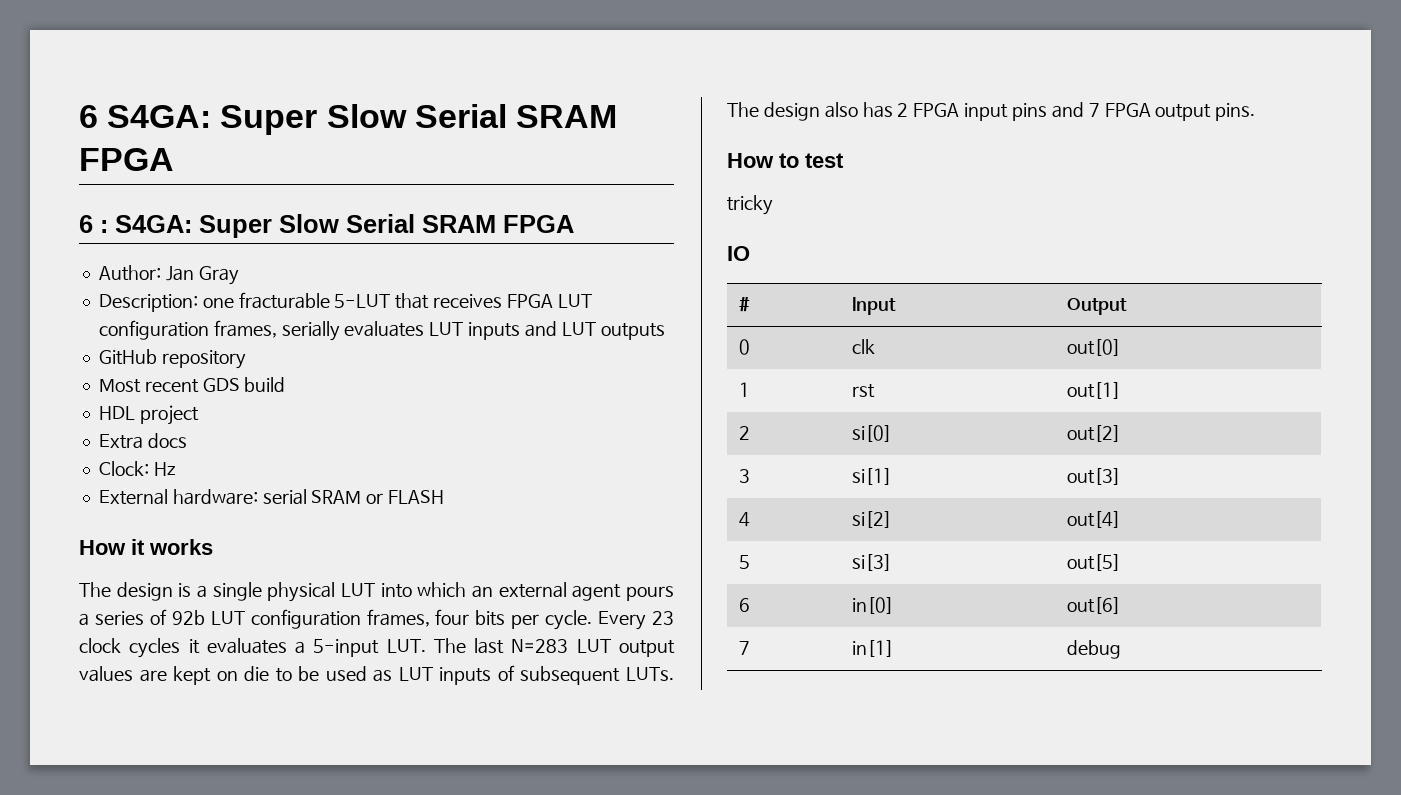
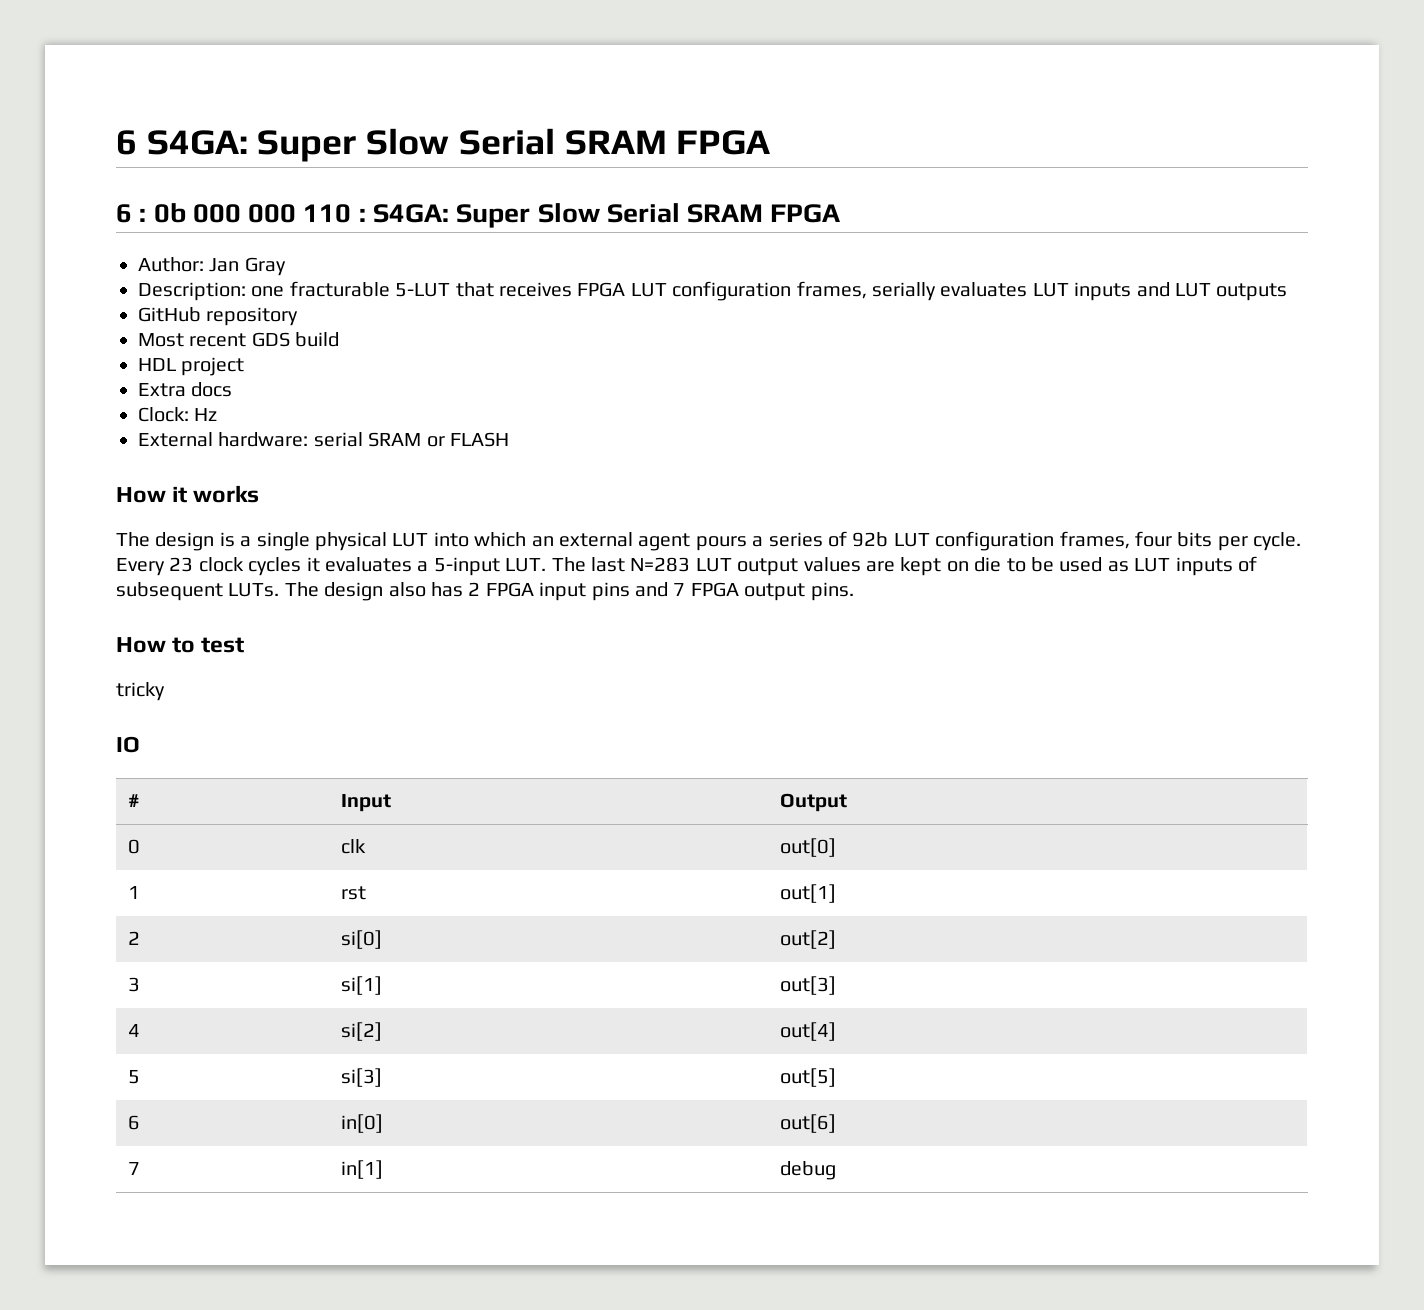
(108, 226) none -> [153,203,366,223] 0b 000 000 110 :

